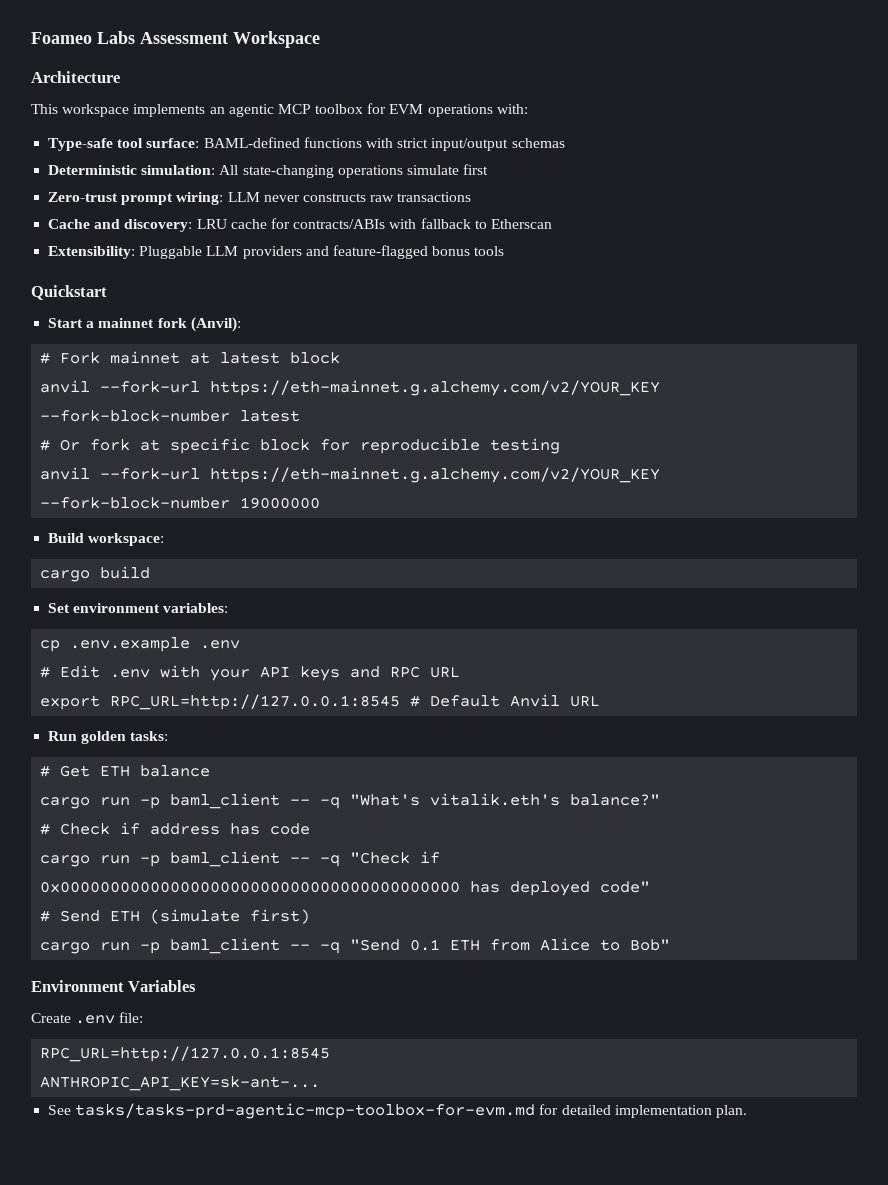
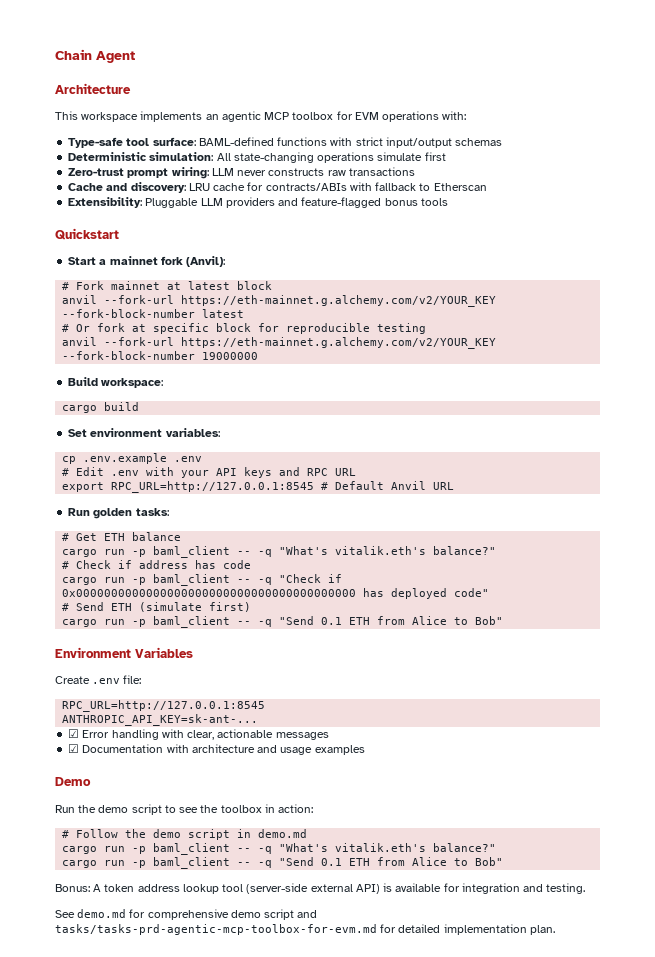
[31,31,320,48] Foameo Labs Assessment Workspace -> [55,49,135,63] Chain Agent
[48,1105,72,1115] See -> [68,729,329,740] [68,744,365,755] [55,777,91,786] [55,804,314,815] [62,829,308,840] [62,843,497,855] [62,857,504,869] [55,883,586,894] [55,909,318,920] ☑ Error handling with clear, actionable messages // ☑ Documentation with architecture and usage examples // Demo // Run the demo script to see the toolbox in action: // # Follow the demo script in demo.md // cargo run -p baml_client -- -q "What's vitalik.eth's balance?" // cargo run -p baml_client -- -q "Send 0.1 ETH from Alice to Bob" // Bonus: A token address lookup tool (server-side external API) is available for integration and testing. // See demo.md for comprehensive demo script and

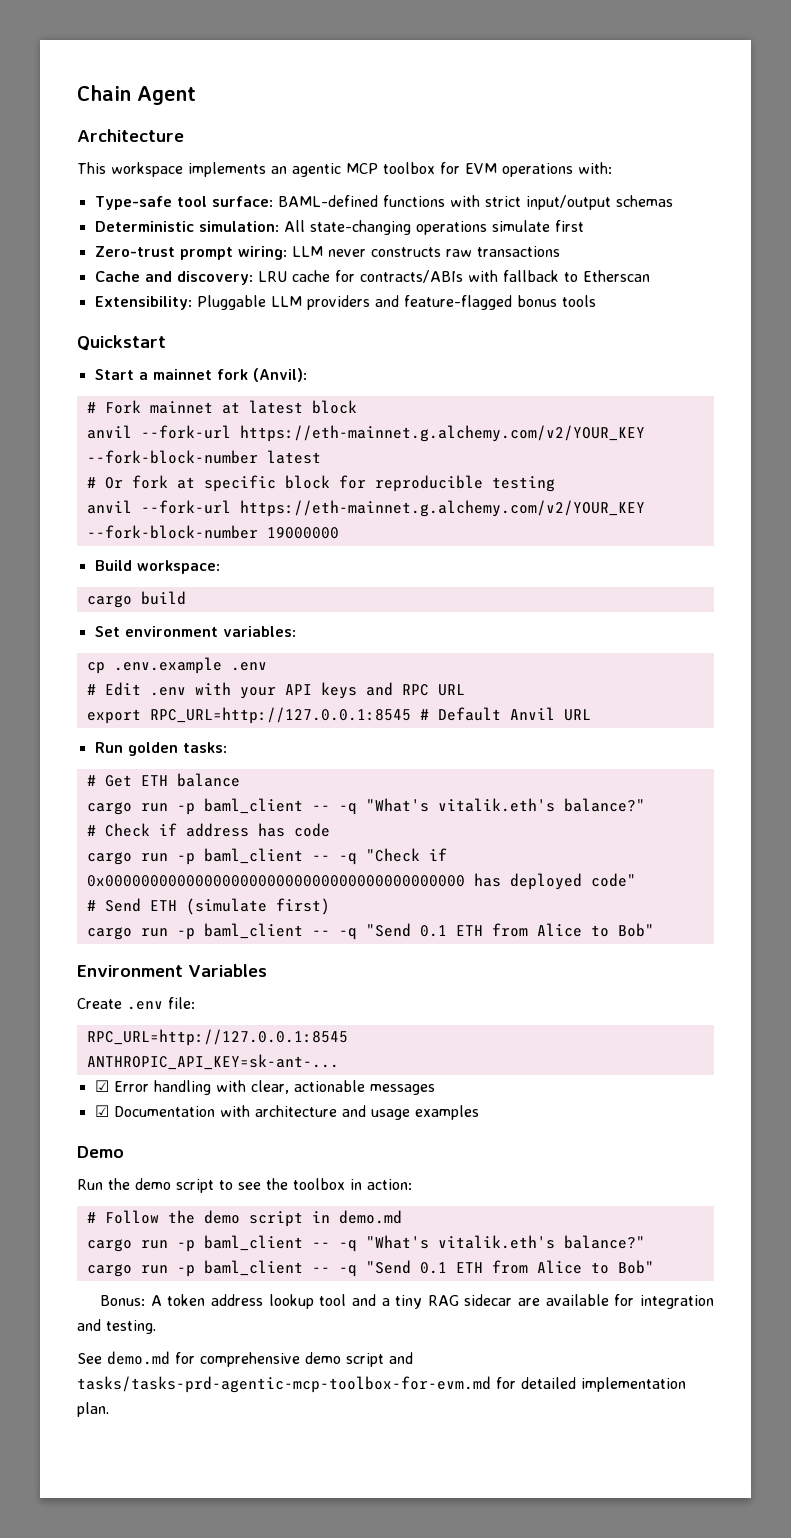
[246,883,393,894] (server-side external API) is -> [351,1294,541,1309] and a tiny RAG sidecar are

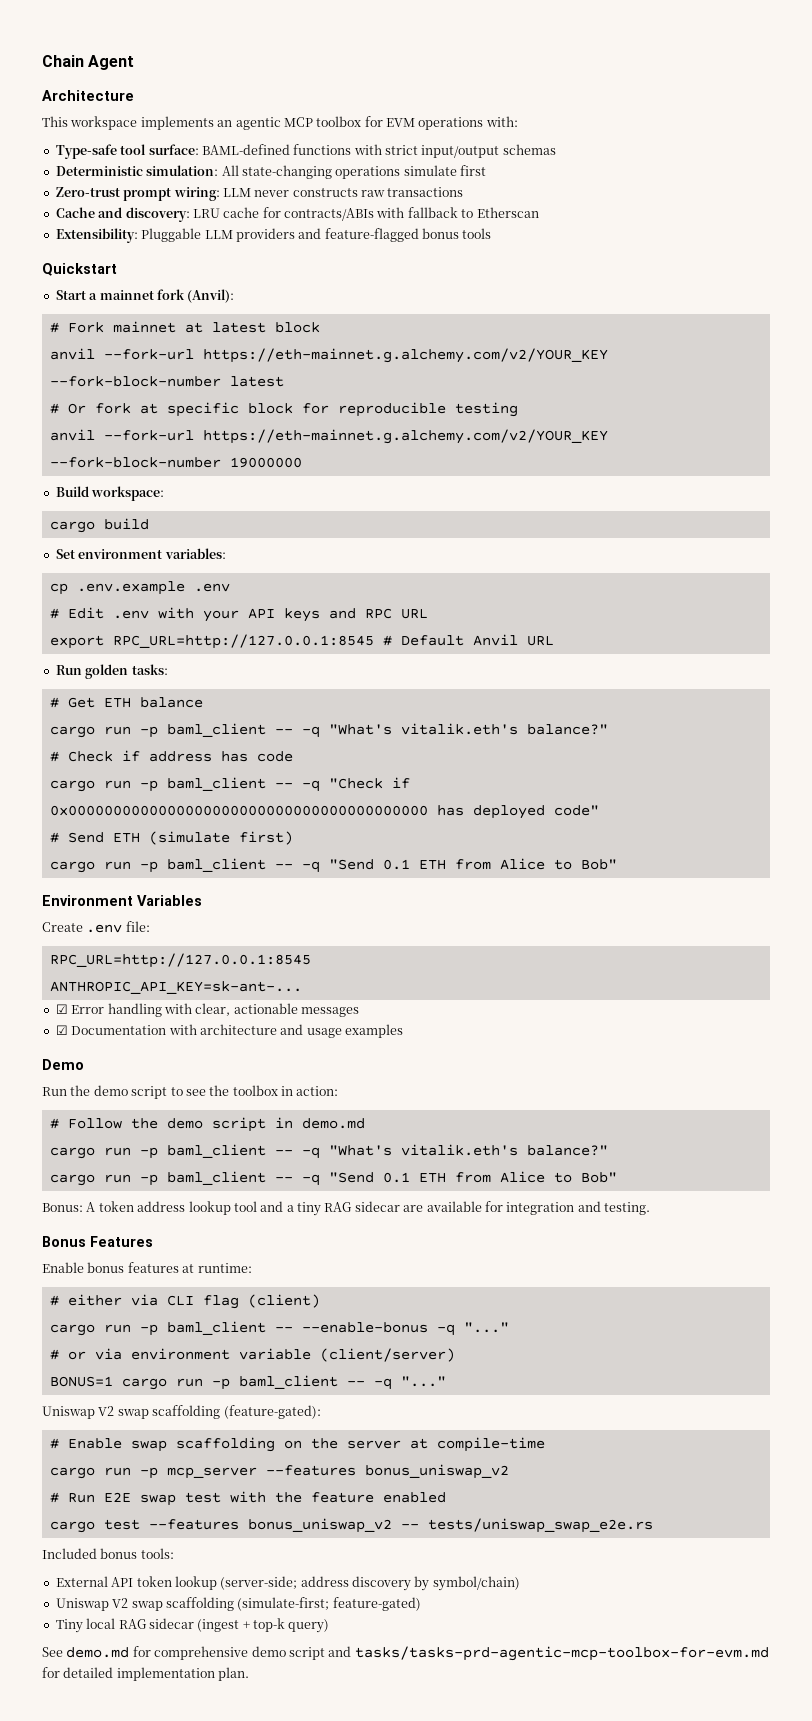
(156, 1327) none -> [42,1236,153,1247] [42,1262,252,1273] [49,1294,320,1309] [49,1321,509,1336] [49,1348,455,1362] [49,1375,446,1390] [42,1405,321,1419] [49,1437,545,1452] [49,1464,509,1479] [49,1491,446,1506] [49,1518,653,1533] [42,1548,174,1559] [55,1576,520,1591] [55,1597,421,1611] [55,1618,330,1633] // Bonus Features // Enable bonus features at runtime: // # either via CLI flag (client) // cargo run -p baml_client -- --enable-bonus -q "..." // # or via environment variable (client/server) // BONUS=1 cargo run -p baml_client -- -q "..." // Uniswap V2 swap scaffolding (feature-gated): // # Enable swap scaffolding on the server at compile-time // cargo run -p mcp_server --features bonus_uniswap_v2 // # Run E2E swap test with the feature enabled // cargo test --features bonus_uniswap_v2 -- tests/uniswap_swap_e2e.rs // Included bonus tools: // External API token lookup (server-side; address discovery by symbol/chain) // Uniswap V2 swap scaffolding (simulate-first; feature-gated) // Tiny local RAG sidecar (ingest + top-k query)

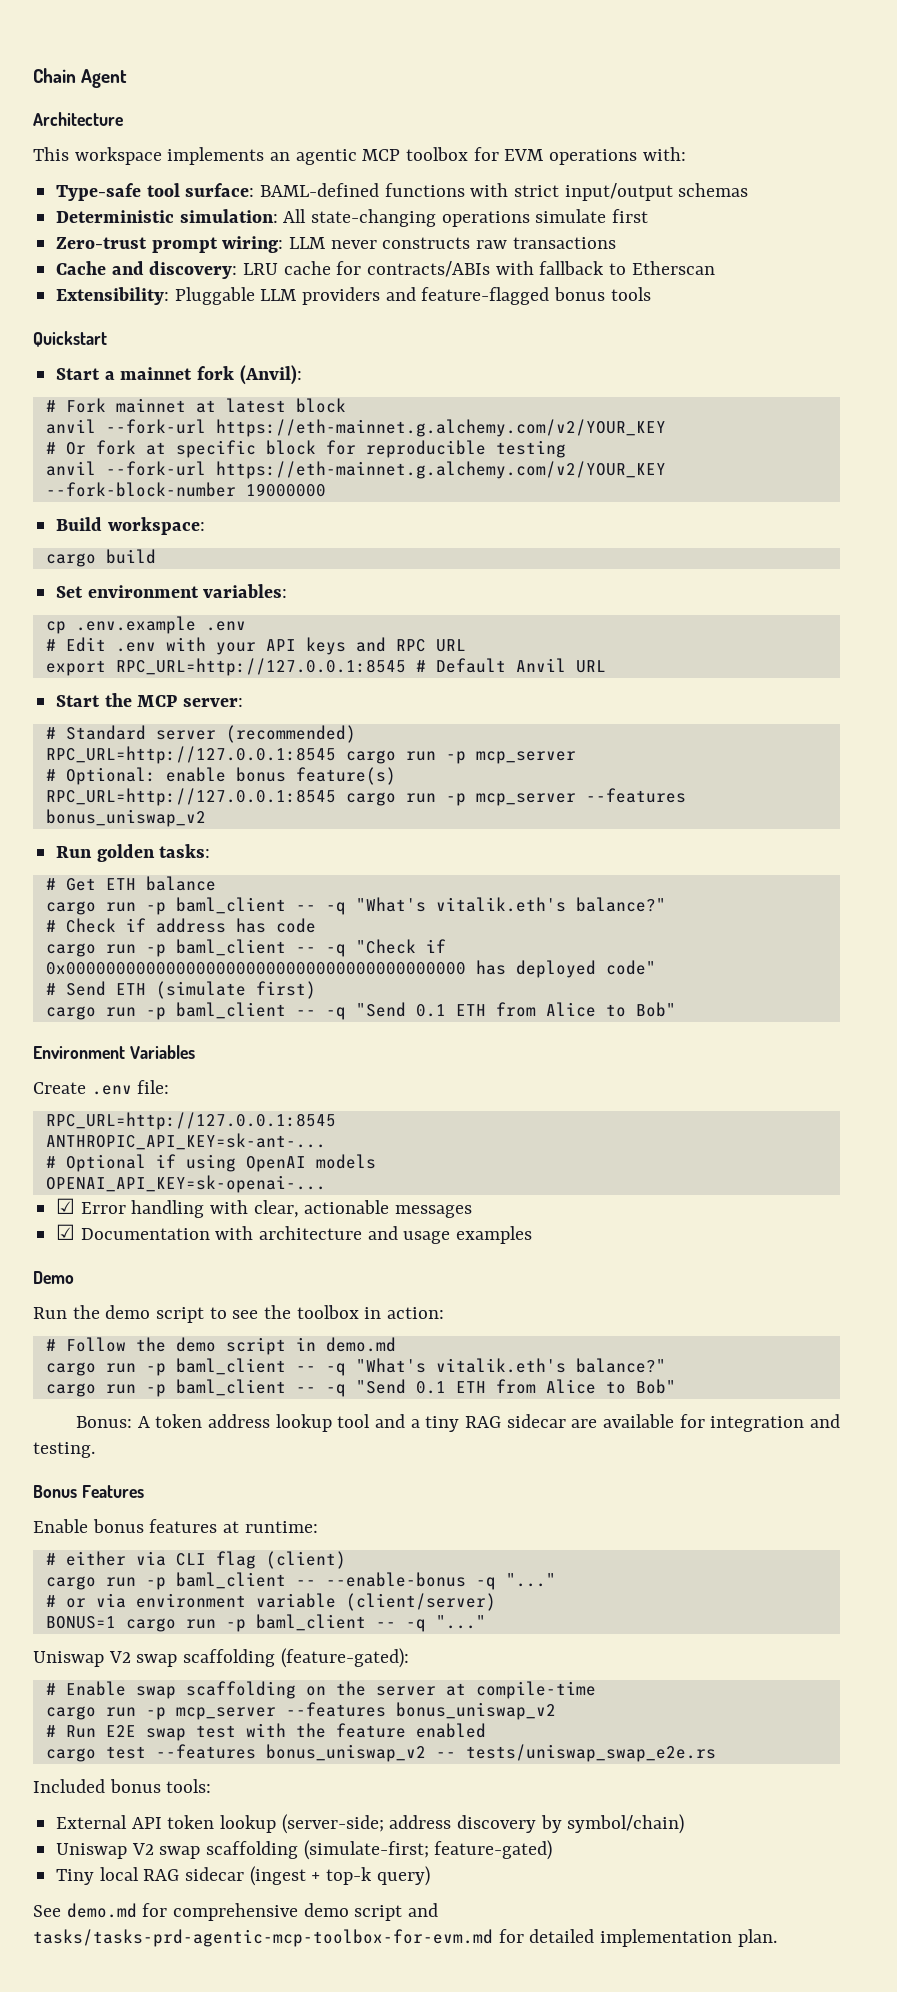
[49,376,284,387] --fork-block-number latest -> (666, 428) none
(554, 640) none -> [56,693,244,707] [45,725,356,743] [45,746,576,764] [45,767,396,785] [45,788,686,806] [45,809,206,827] // Start the MCP server: // # Standard server (recommended) // RPC_URL=http://127.0.0.1:8545 cargo run -p mcp_server // # Optional: enable bonus feature(s) // RPC_URL=http://127.0.0.1:8545 cargo run -p mcp_server --features bonus_uniswap_v2
(302, 987) none -> [45,1154,376,1172] [45,1175,326,1193] // # Optional if using OpenAI models // OPENAI_API_KEY=sk-openai-...

